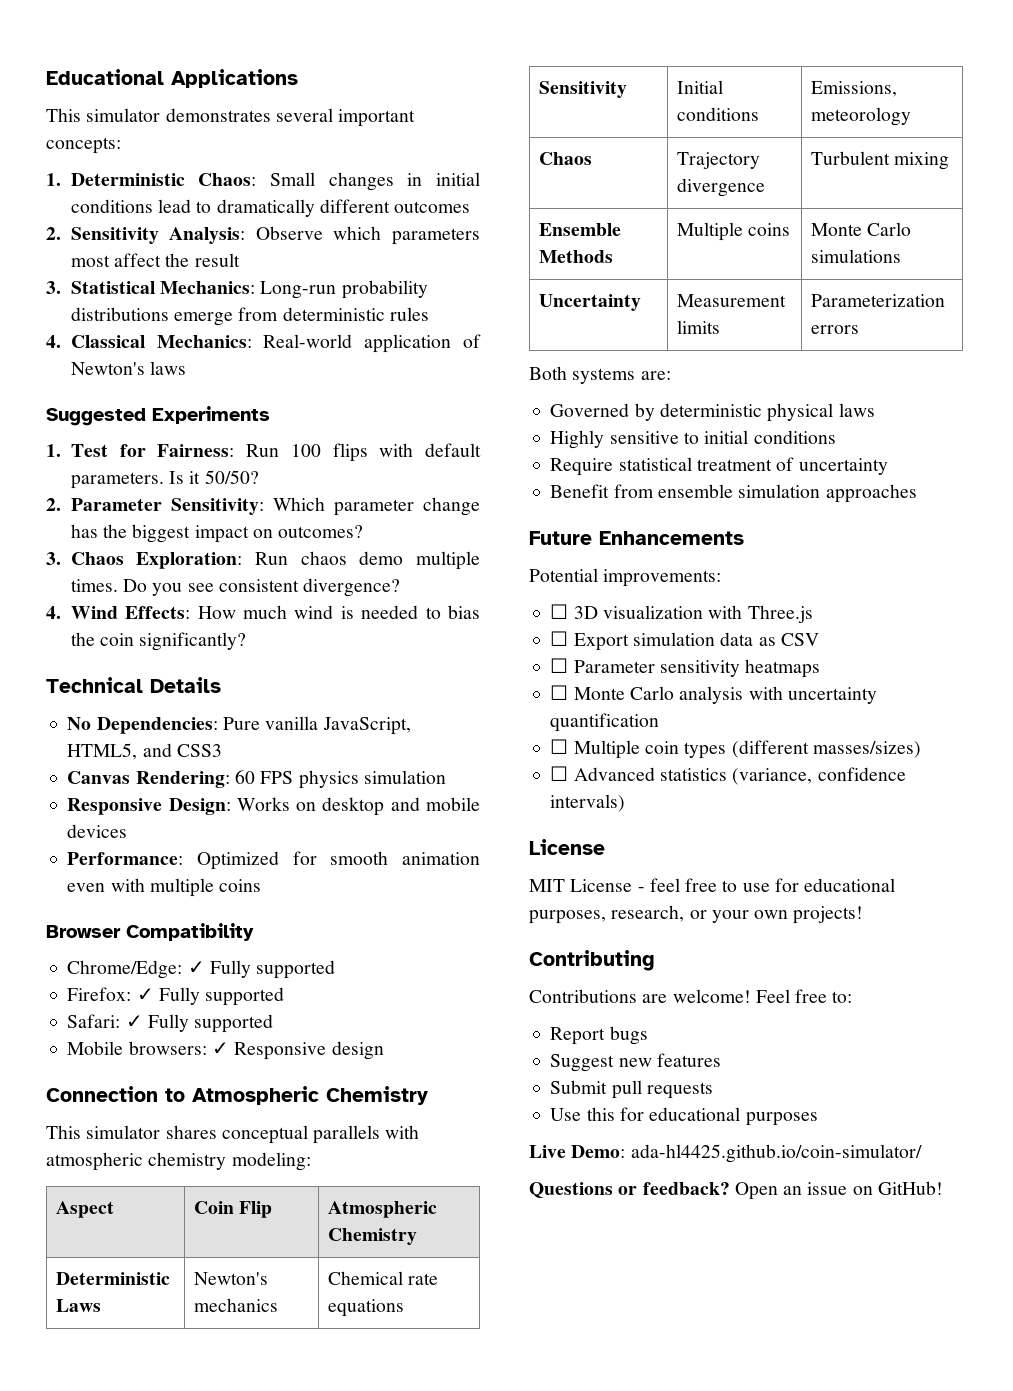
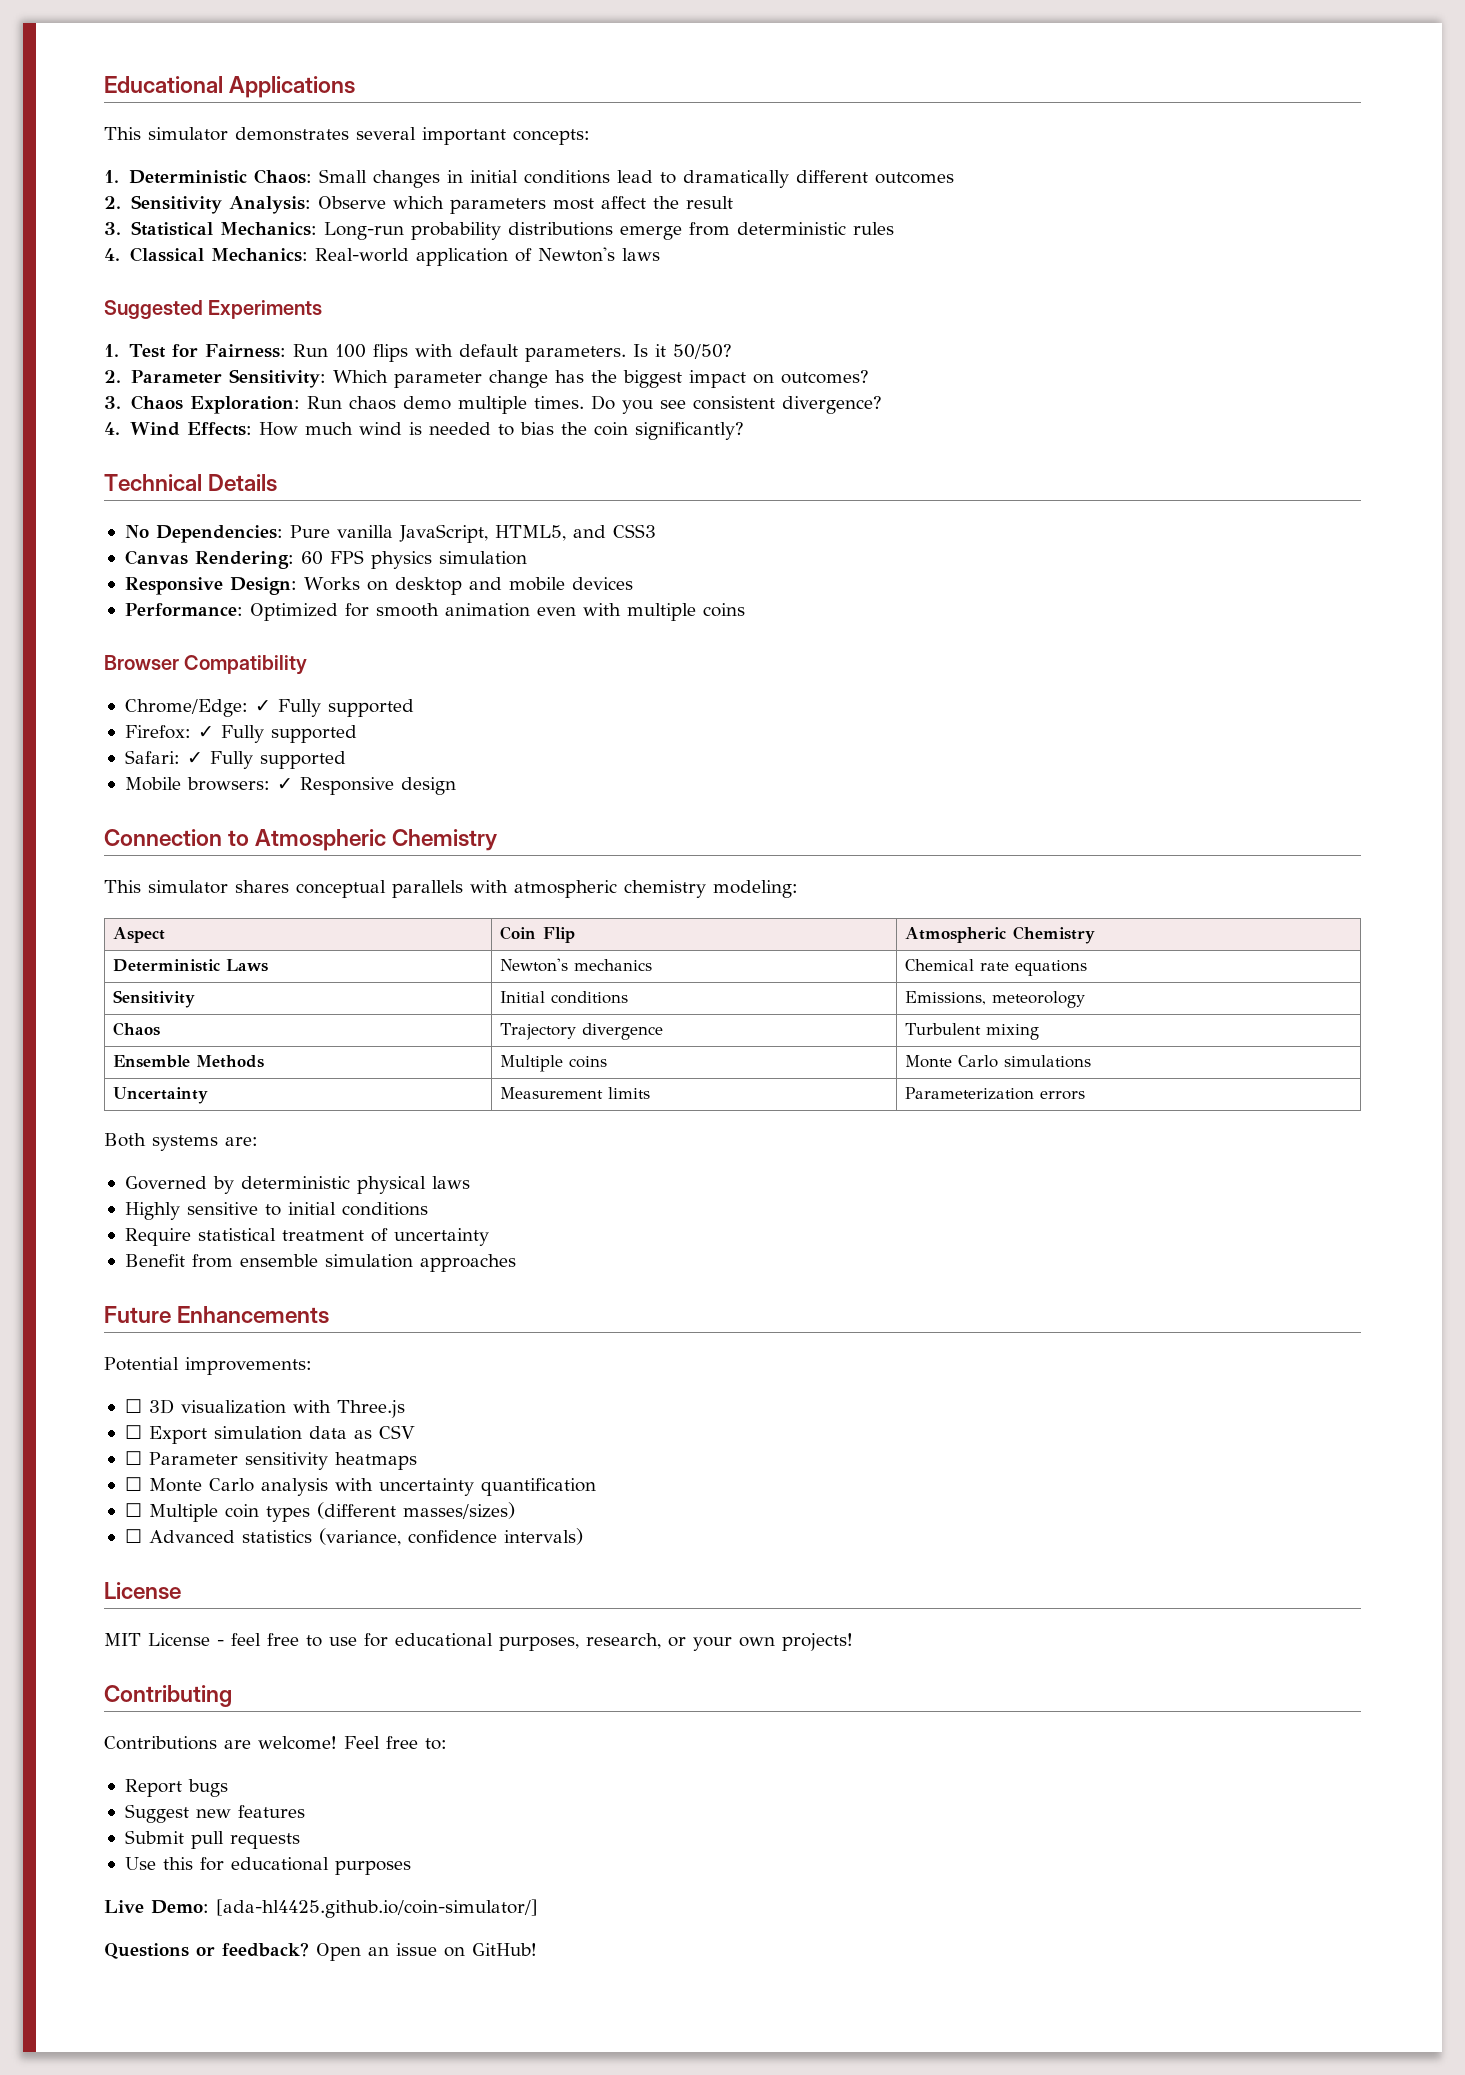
[630,1144,922,1163] ada-hl4425.github.io/coin-simulator/ -> [216,1899,538,1918] [ada-hl4425.github.io/coin-simulator/]

